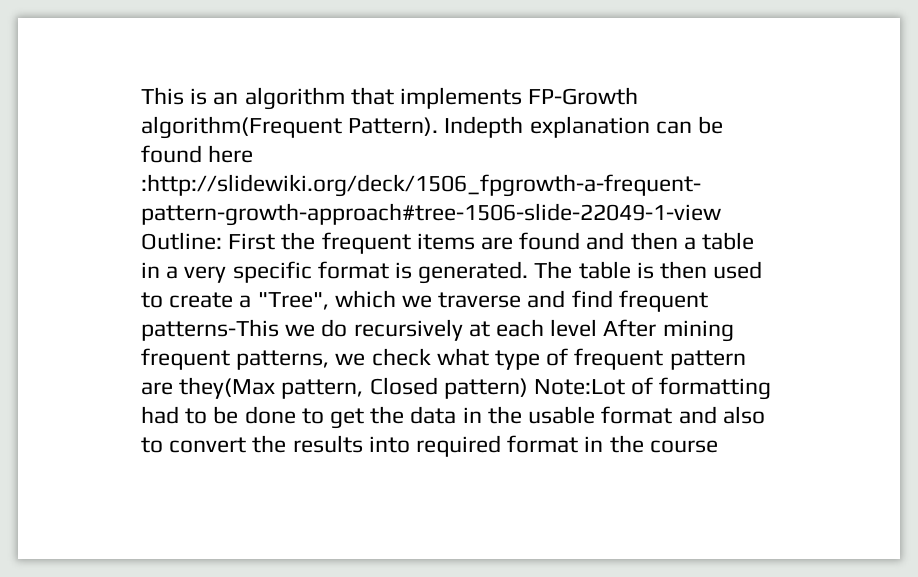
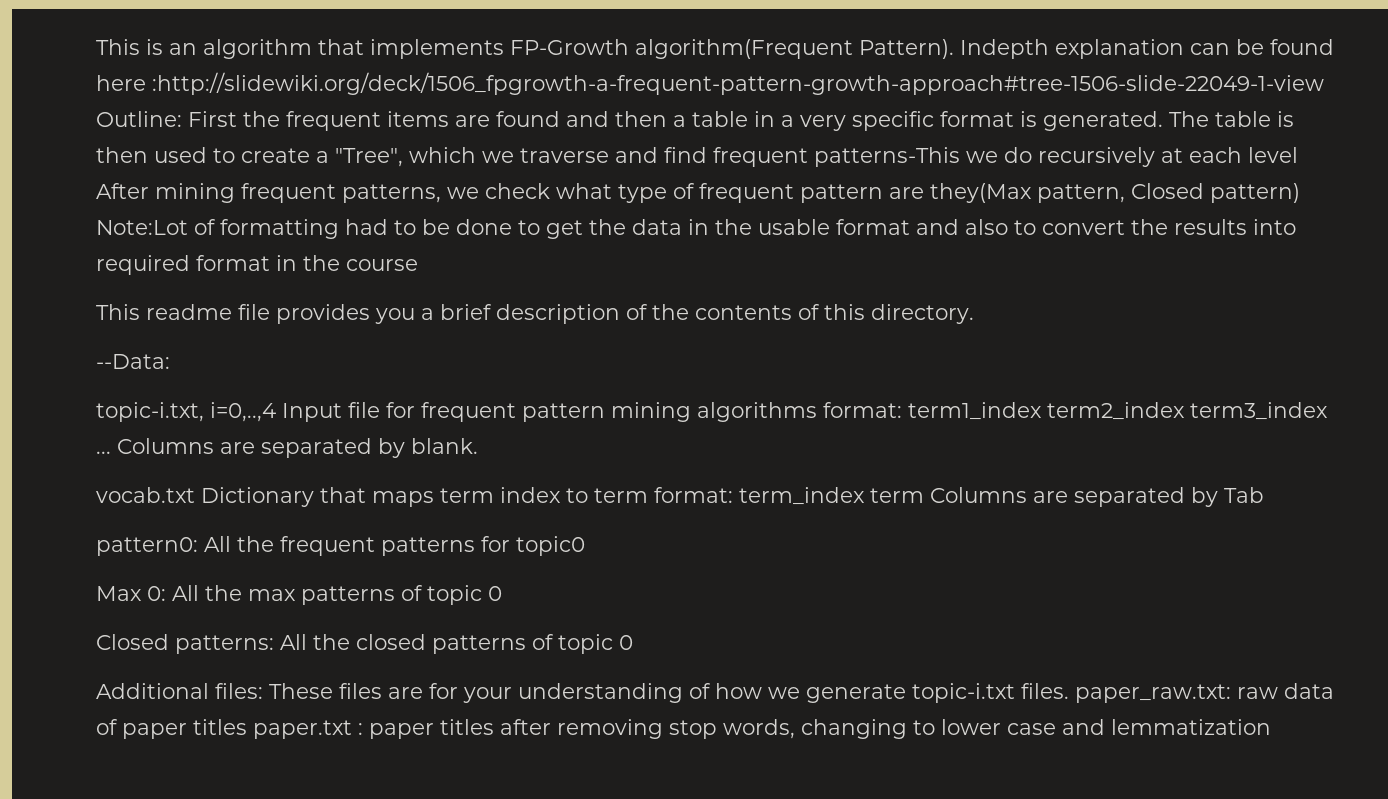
(718, 446) none -> [96,304,974,324] [96,354,170,369] [96,402,1328,422] [96,438,478,458] [96,487,1264,507] [96,536,585,556] [96,585,502,605] [96,634,633,654] [96,683,1334,703] [96,719,1271,739] // This readme file provides you a brief description of the contents of this directory. // --Data: // topic-i.txt, i=0,..,4 Input file for frequent pattern mining algorithms format: term1_index term2_index term3_index ... Columns are separated by blank. // vocab.txt Dictionary that maps term index to term format: term_index term Columns are separated by Tab // pattern0: All the frequent patterns for topic0 // Max 0: All the max patterns of topic 0 // Closed patterns: All the closed patterns of topic 0 // Additional files: These files are for your understanding of how we generate topic-i.txt files. paper_raw.txt: raw data of paper titles paper.txt : paper titles after removing stop words, changing to lower case and lemmatization

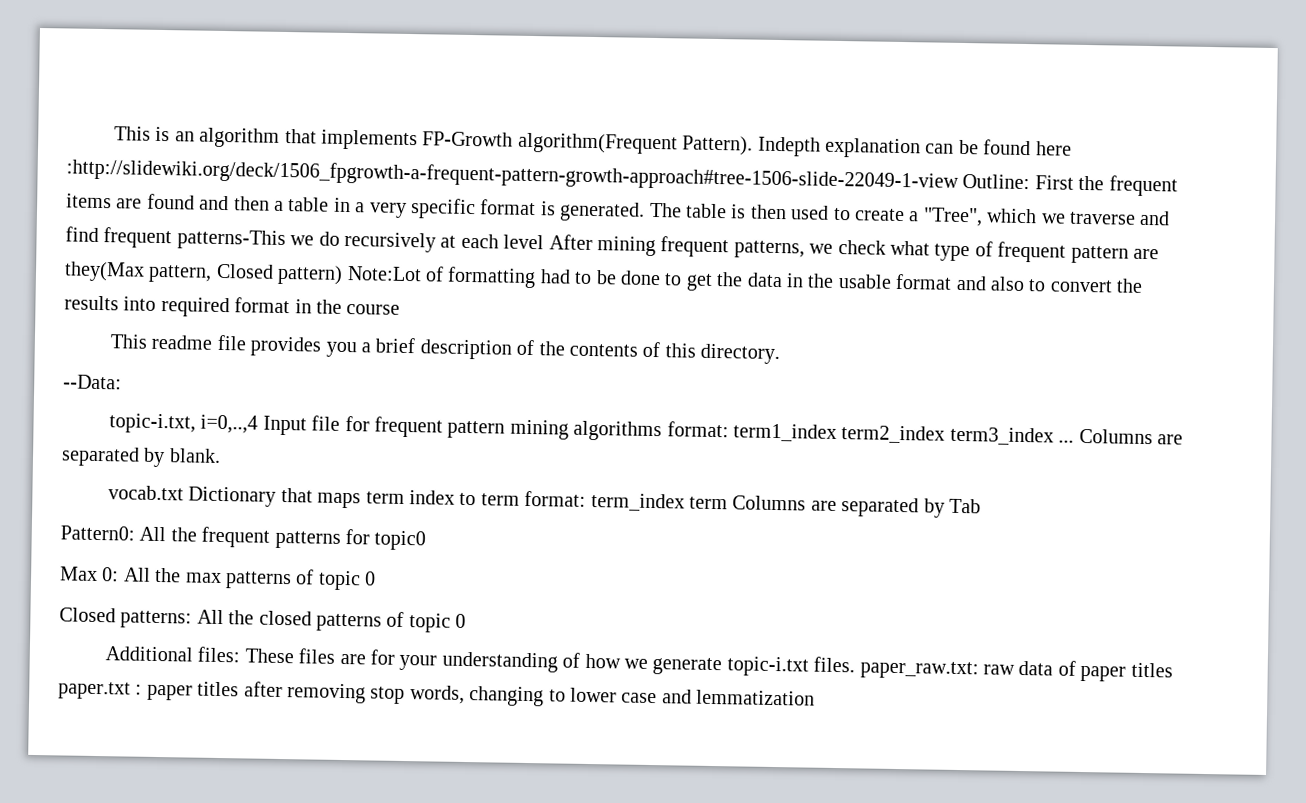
[96,537,198,556] pattern0: -> [60,525,135,541] Pattern0:

